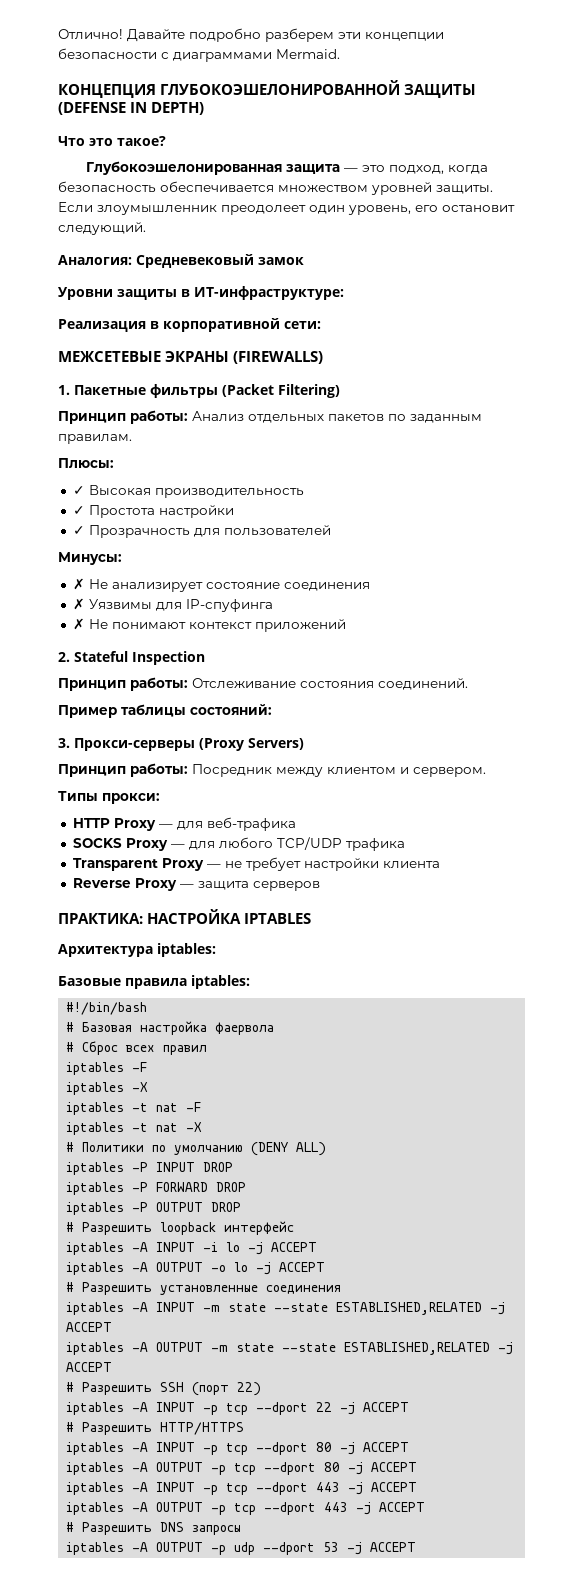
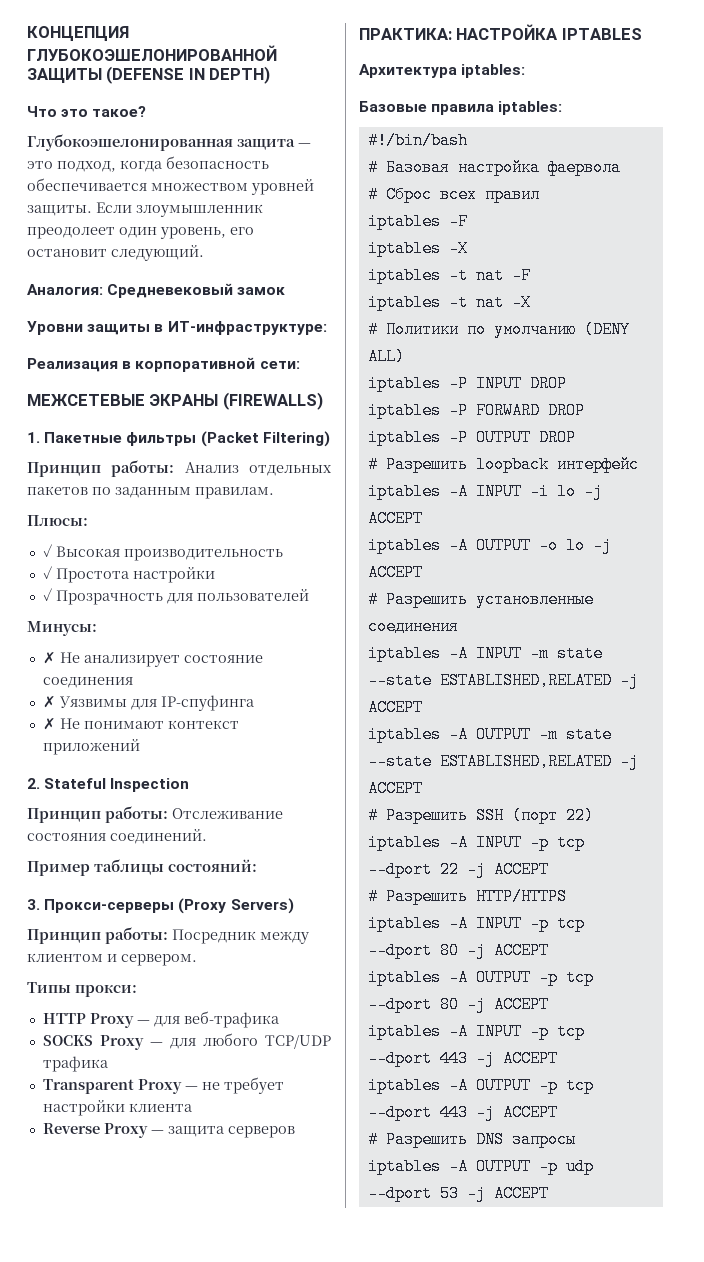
[58,28,444,42] [58,48,340,62] Отлично! Давайте подробно разберем эти концепции безопасности с диаграммами Mermaid. // -> (27, 34) none

